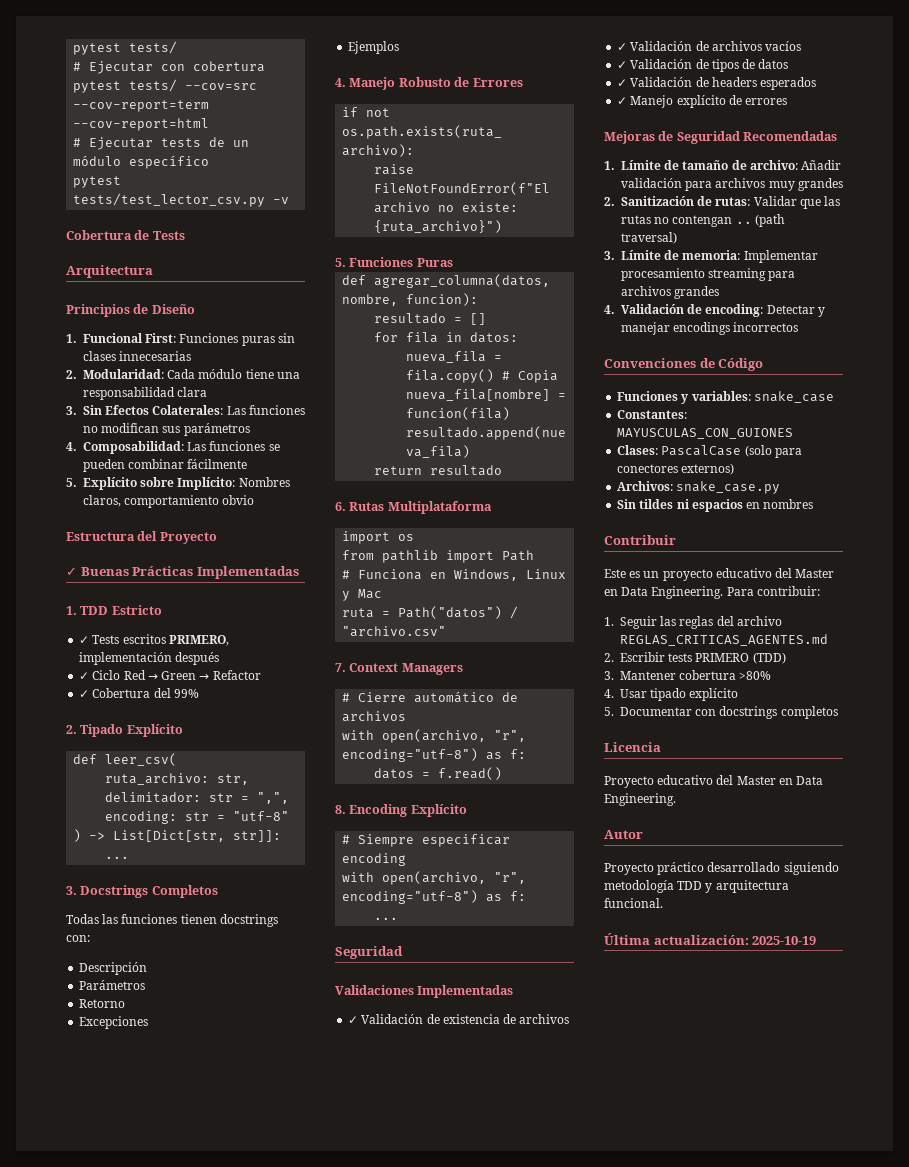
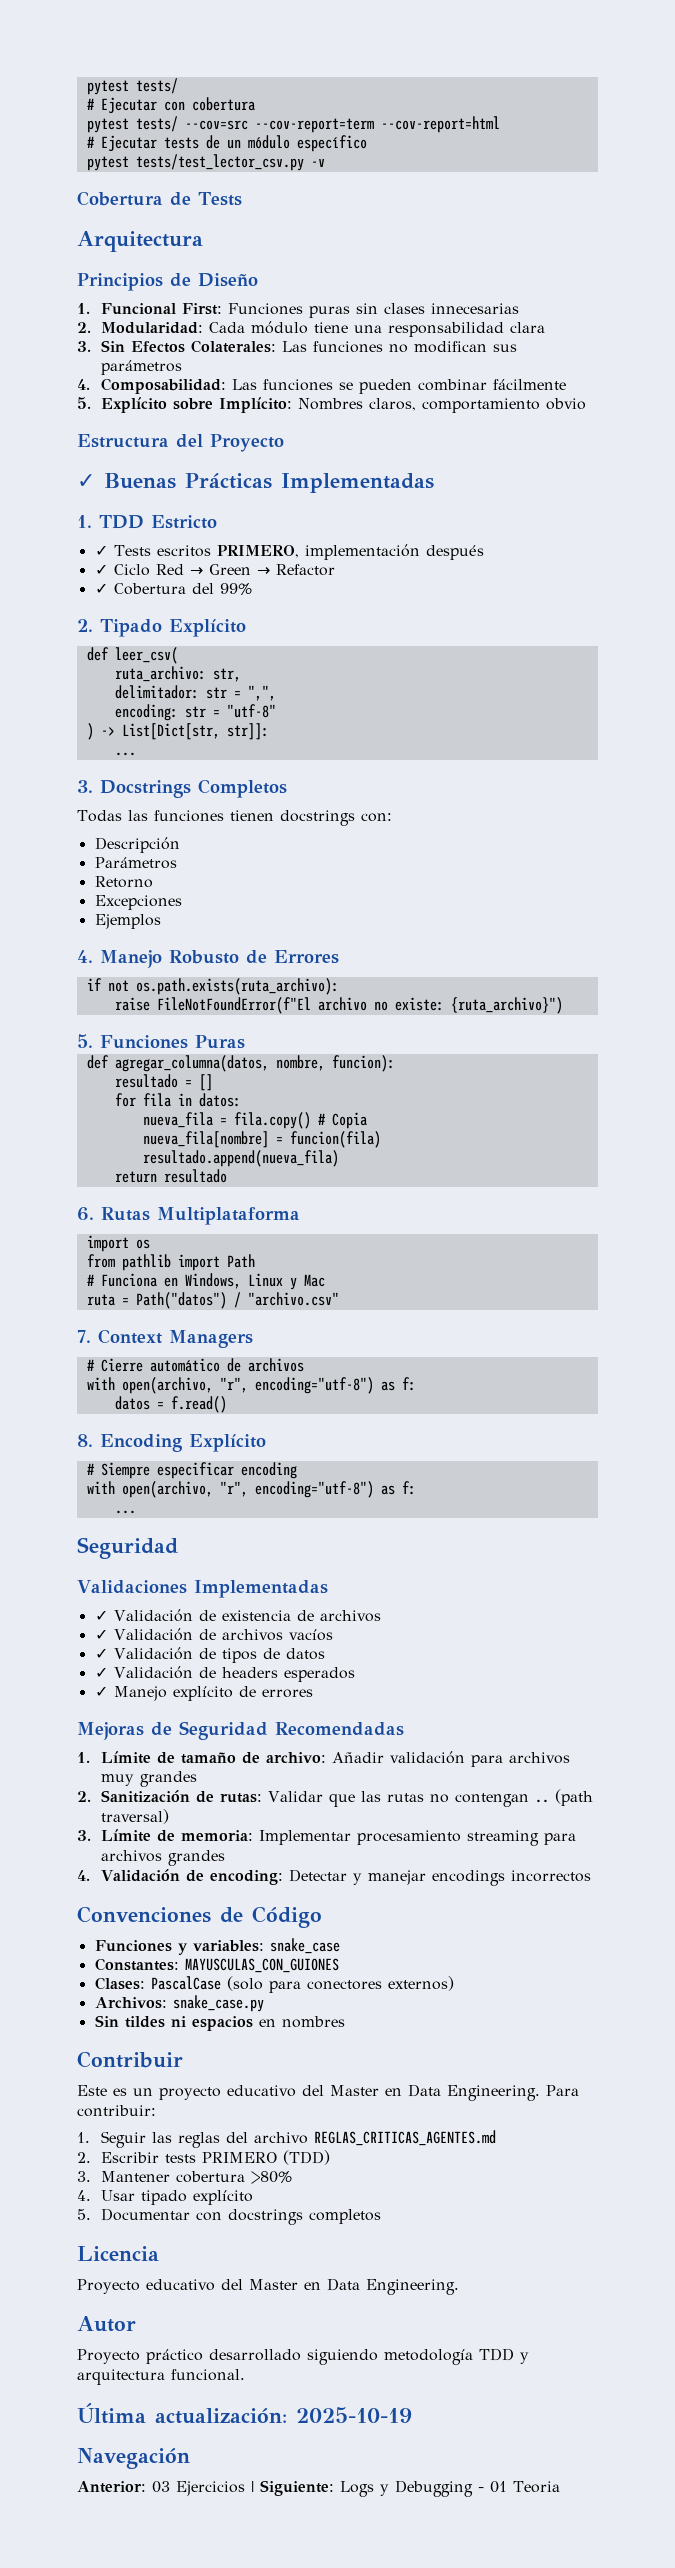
(817, 940) none -> [77,2448,190,2469] [77,2480,560,2497] // Navegación // Anterior: 03 Ejercicios | Siguiente: Logs y Debugging - 01 Teoria

